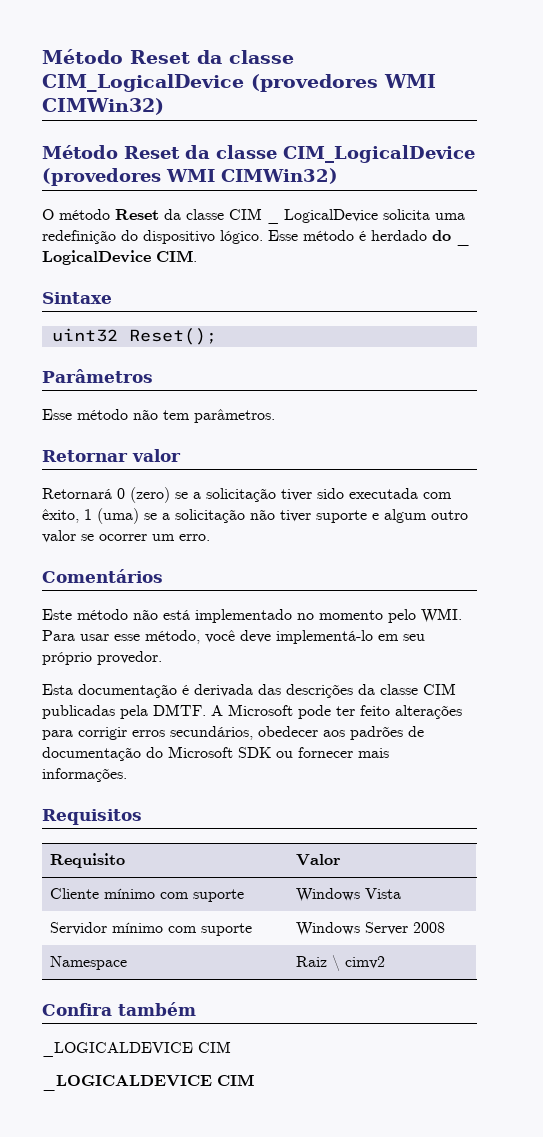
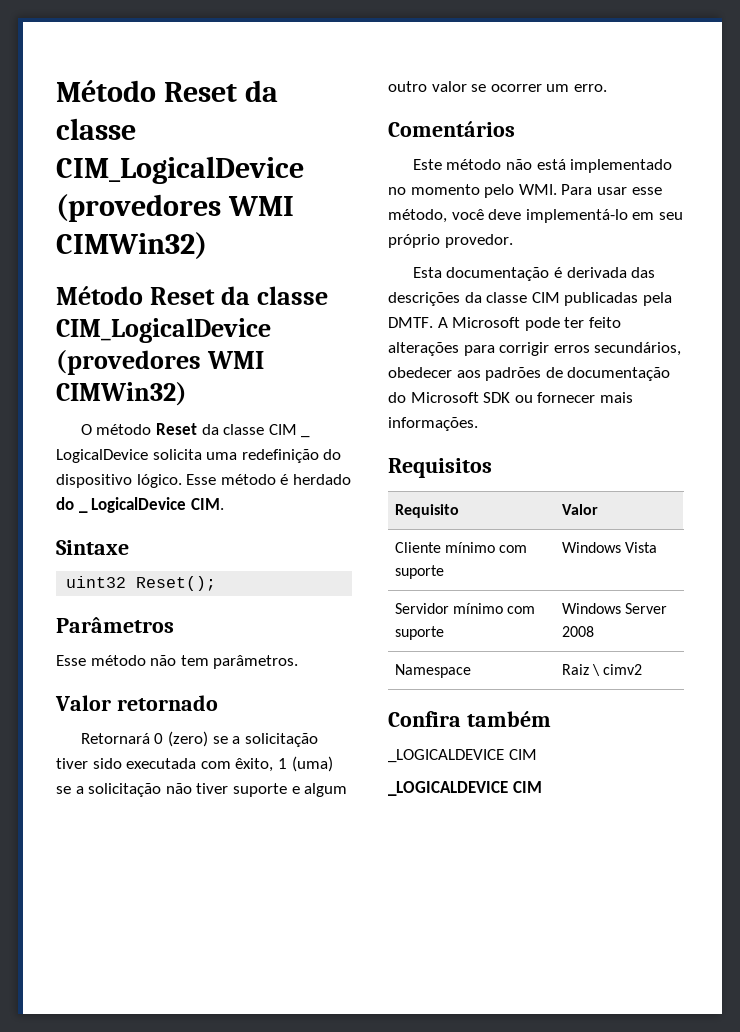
[42,449,181,462] Retornar valor -> [55,695,218,711] Valor retornado

